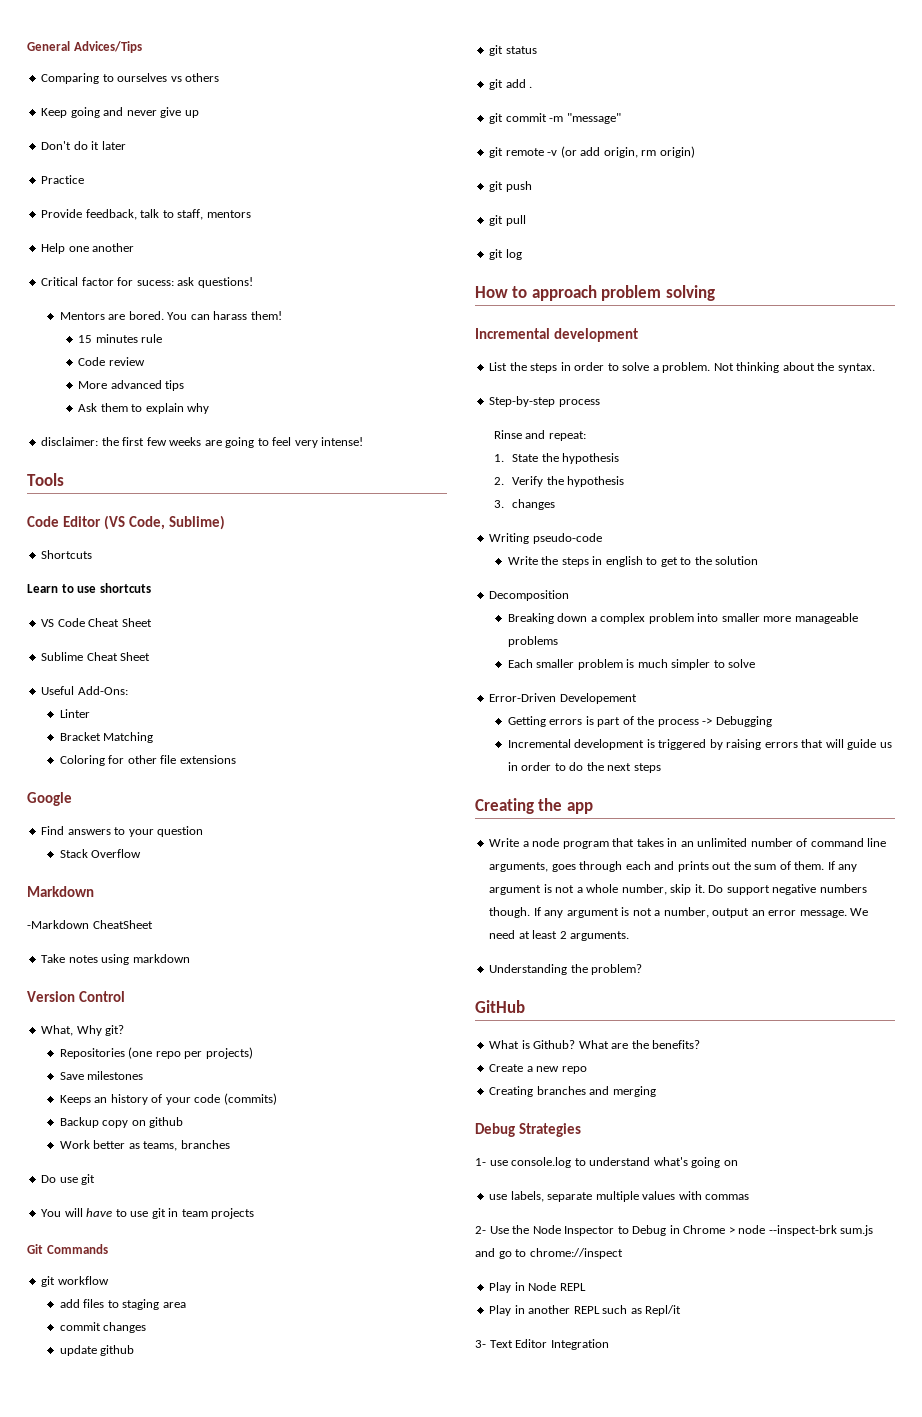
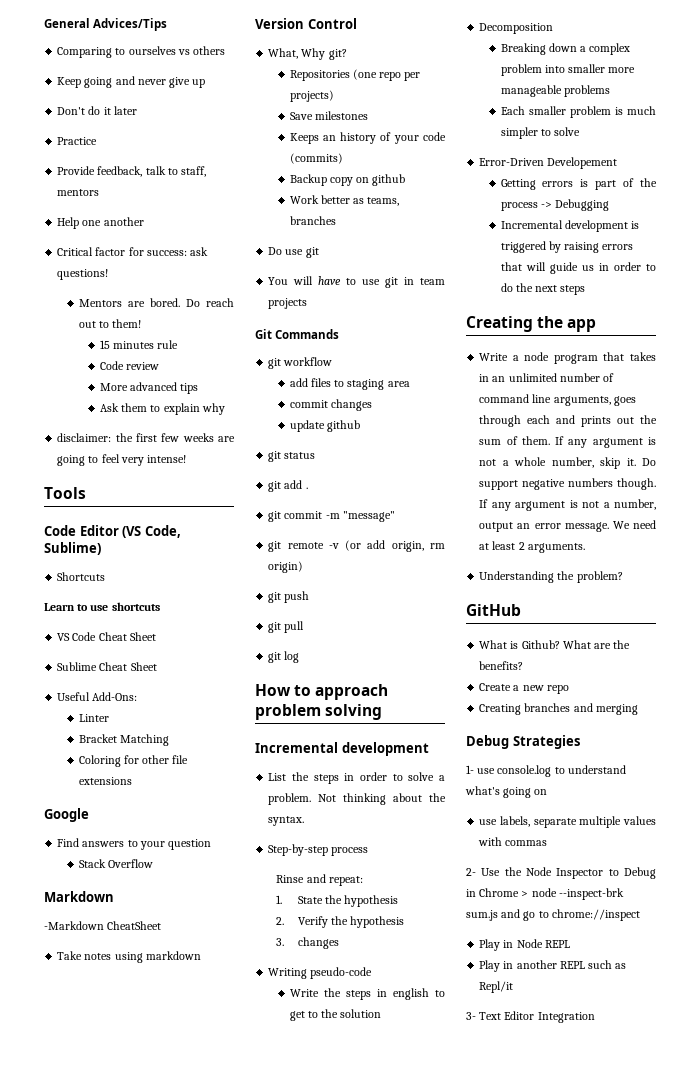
[136,280,174,286] sucess: -> [146,250,187,256] success:
[167,311,248,320] You can harass -> [185,298,234,307] [78,321,109,328] Do reach out to

